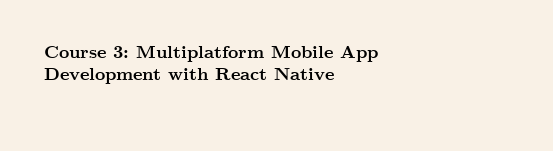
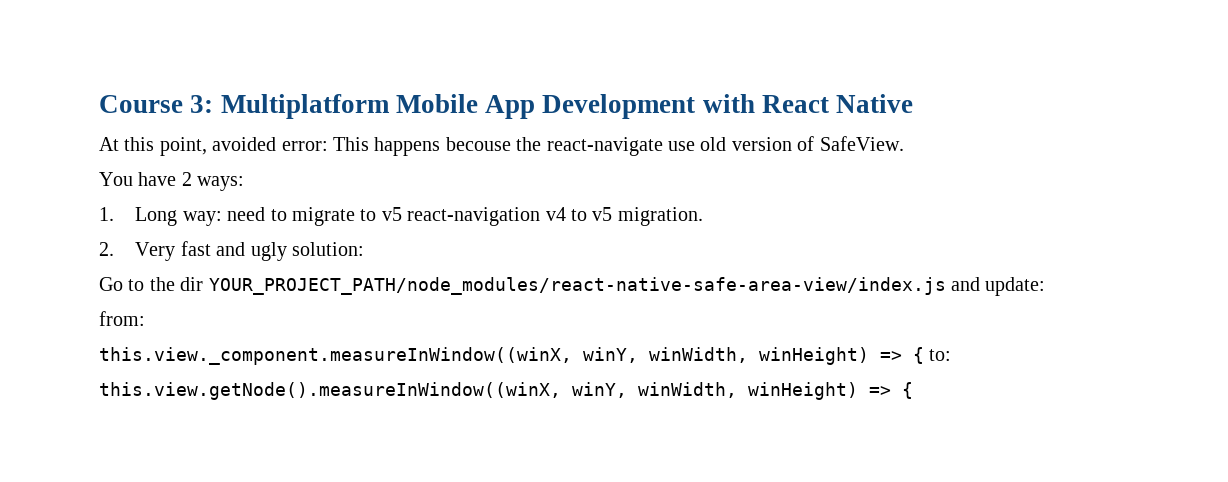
(334, 74) none -> [99,136,904,156] [99,172,245,191] [99,207,703,226] [99,241,364,261] [99,277,1046,296] [99,311,145,326] [99,347,952,365] [99,382,913,400] // At this point, avoided error: This happens becouse the react-navigate use old version of SafeView. // You have 2 ways: // 1. Long way: need to migrate to v5 react-navigation v4 to v5 migration. // 2. Very fast and ugly solution: // Go to the dir YOUR_PROJECT_PATH/node_modules/react-native-safe-area-view/index.js and update: // from: // this.view._component.measureInWindow((winX, winY, winWidth, winHeight) => { to: // this.view.getNode().measureInWindow((winX, winY, winWidth, winHeight) => {

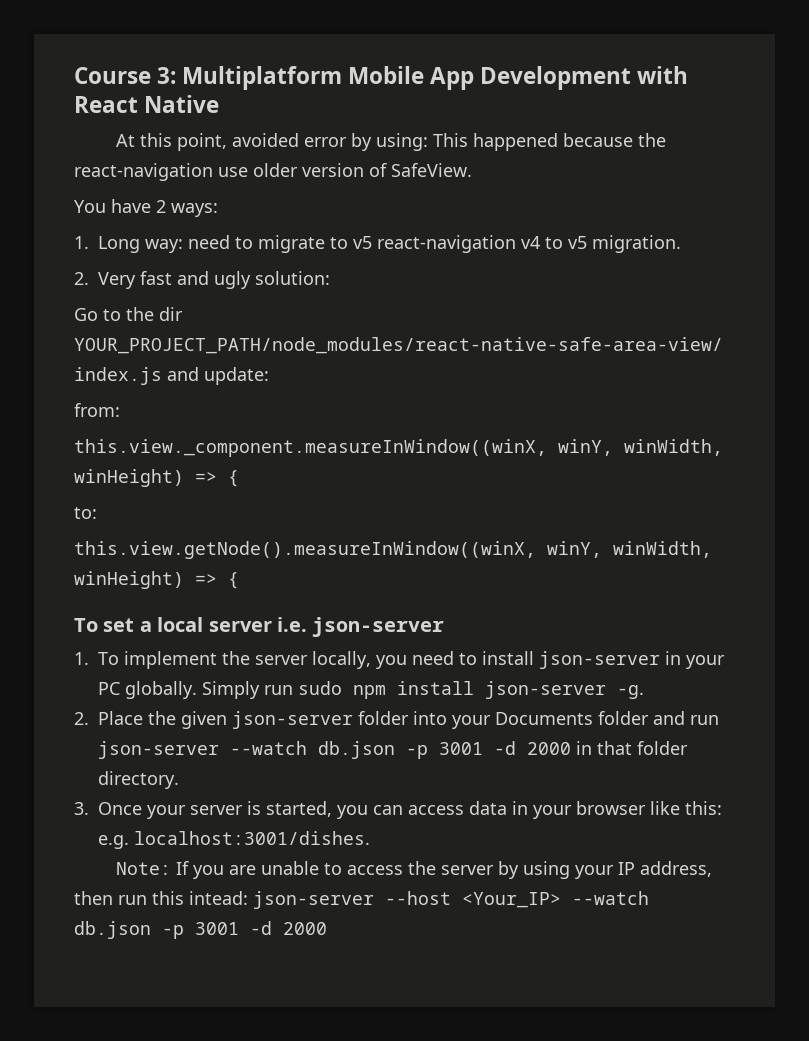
[281,137,727,156] error: This happens becouse the react-navigate use old -> [304,133,667,151] [74,163,298,181] error by using: This happened because the react-navigation use older
(924, 355) none -> (239, 478) //
(913, 390) none -> [74,617,445,637] [74,651,726,669] [98,681,645,699] [74,711,720,729] [98,741,689,759] [98,771,180,789] [74,801,723,819] [98,831,371,849] [116,861,713,879] [74,891,649,909] [74,921,327,939] // To set a local server i.e. json-server // 1. To implement the server locally, you need to install json-server in your PC globally. Simply run sudo npm install json-server -g. // 2. Place the given json-server folder into your Documents folder and run json-server --watch db.json -p 3001 -d 2000 in that folder directory. // 3. Once your server is started, you can access data in your browser like this: e.g. localhost:3001/dishes. // Note: If you are unable to access the server by using your IP address, then run this intead: json-server --host <Your_IP> --watch db.json -p 3001 -d 2000

